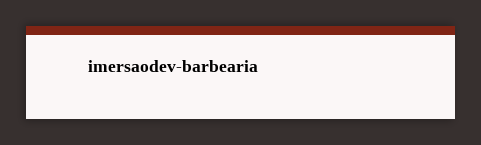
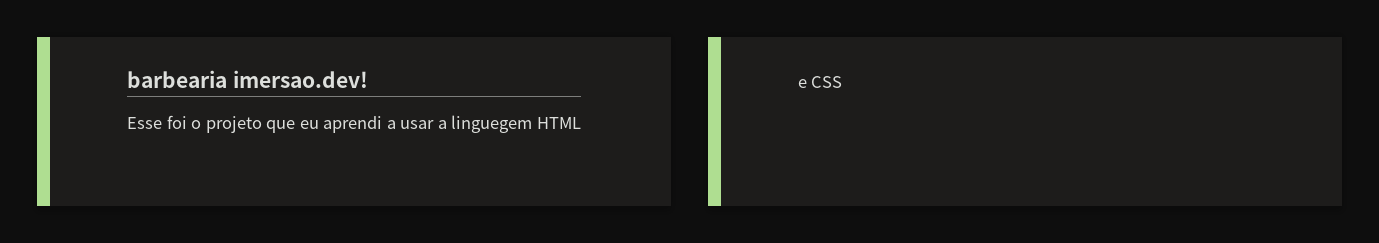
[88,60,258,72] imersaodev-barbearia -> [127,70,368,88] [127,115,581,133] [798,76,843,88] barbearia imersao.dev! // Esse foi o projeto que eu aprendi a usar a linguegem HTML e CSS

